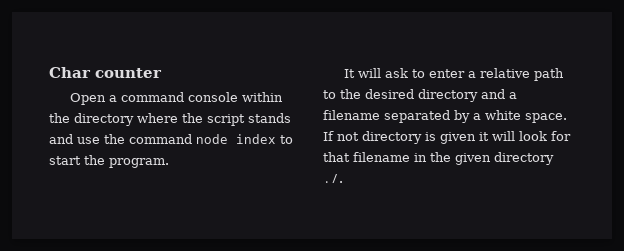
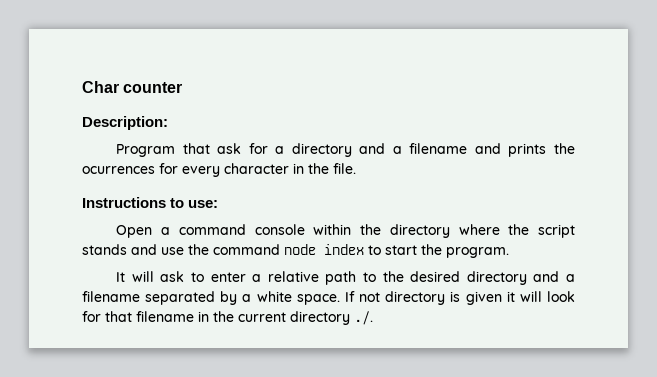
(162, 73) none -> [82,116,168,130] [116,143,576,157] [82,163,356,177] [82,197,219,208] // Description: // Program that ask for a directory and a filename and prints the ocurrences for every character in the file. // Instructions to use:
[455,153,491,165] given -> [238,312,286,322] current

